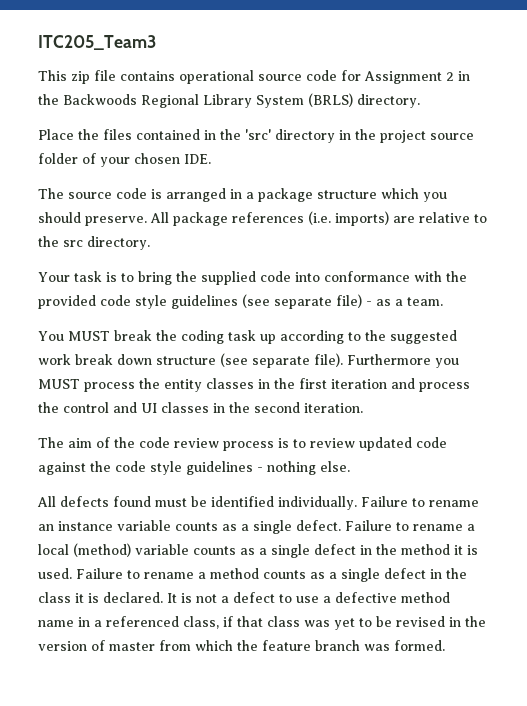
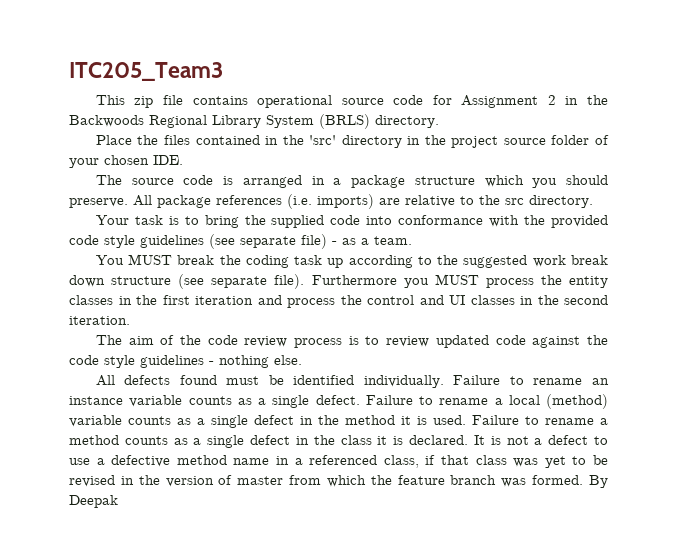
(445, 645) none -> [589,475,608,488] [69,495,118,508] By Deepak

